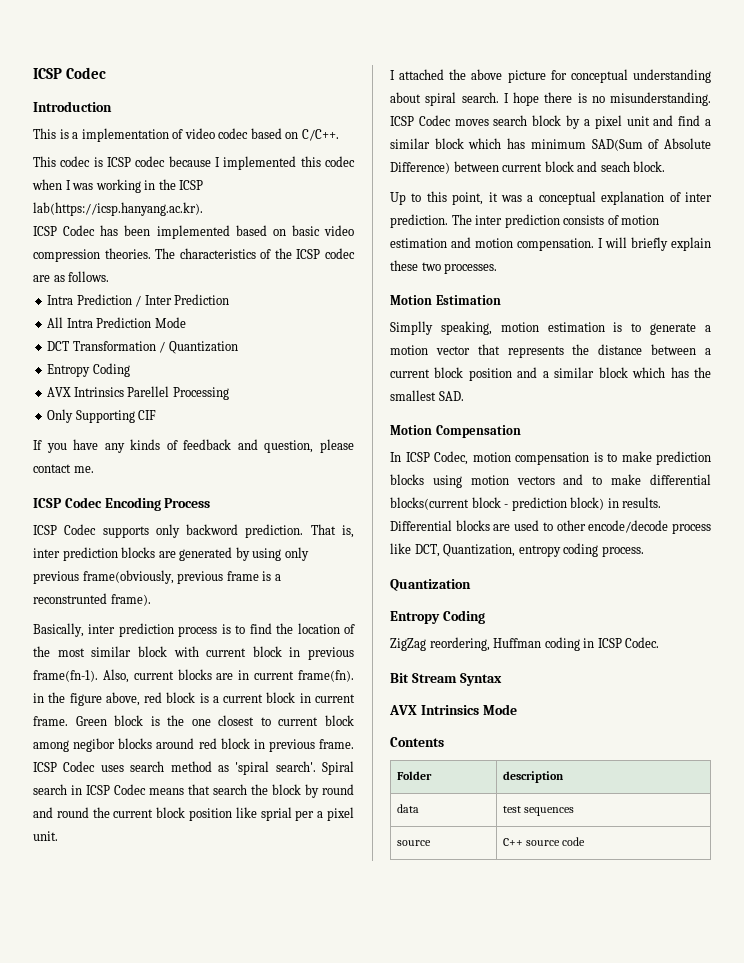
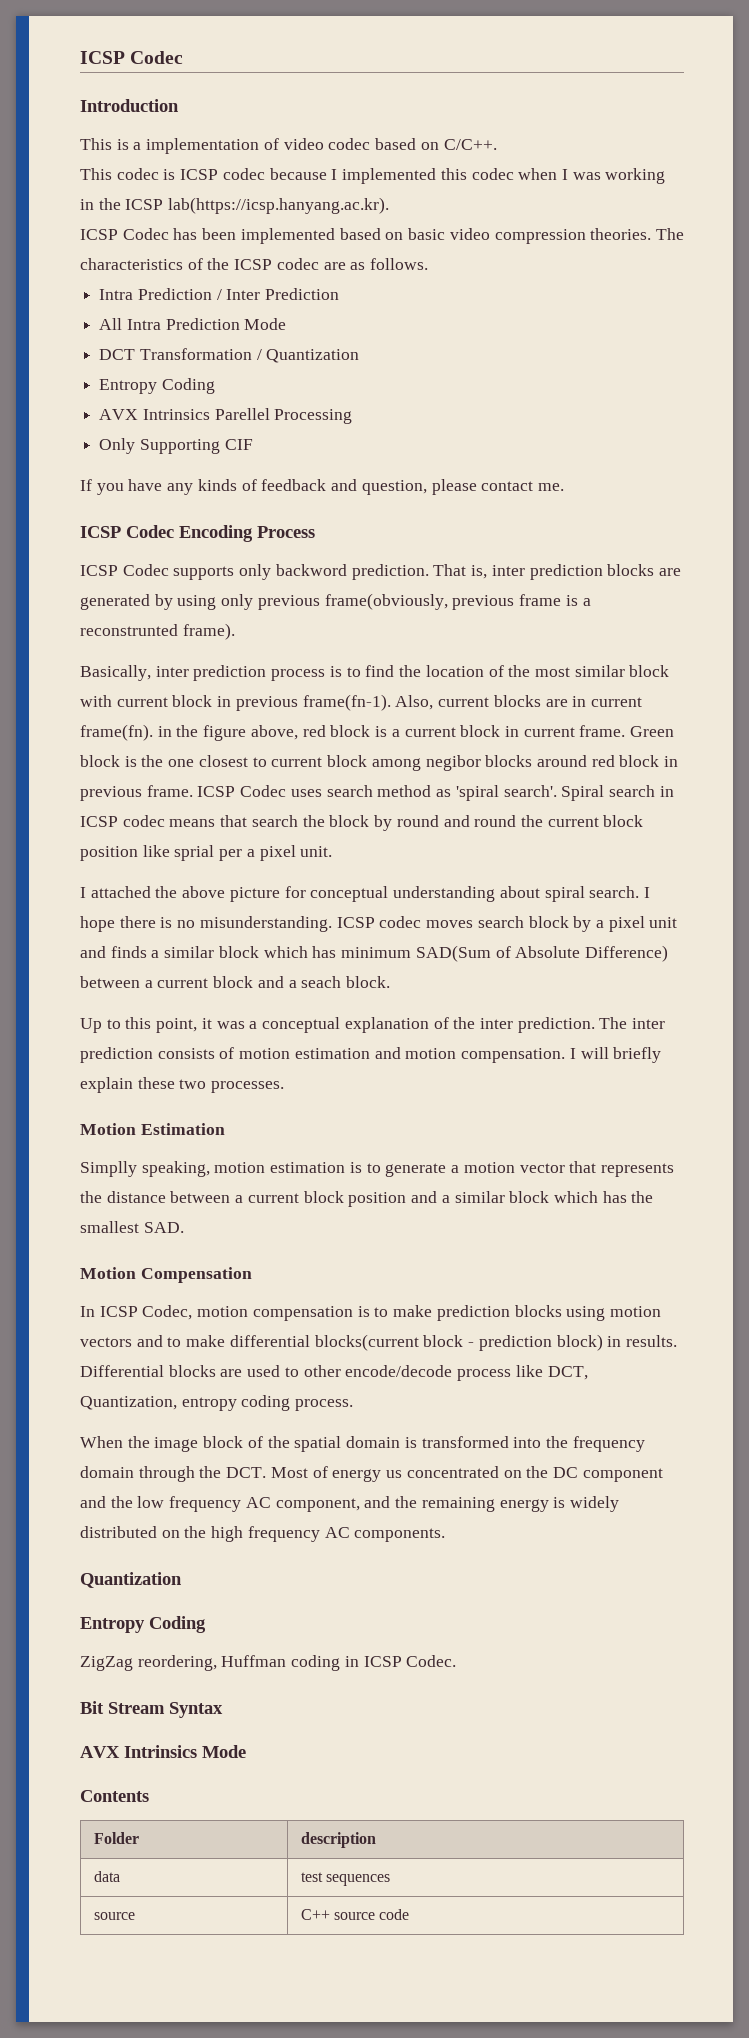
[114,784,146,795] Codec -> [122,815,165,827] codec
[418,115,451,126] Codec -> [379,916,422,928] codec
[678,115,701,126] find -> [110,946,147,958] finds
(499, 166) none -> [144,980,153,988] a
(598, 166) none -> [288,980,297,988] a
(681, 197) none -> [453,1017,476,1029] the
(644, 551) none -> [80,1436,645,1452] [80,1466,663,1482] [80,1496,619,1512] [80,1526,446,1542] // When the image block of the spatial domain is transformed into the frequency domain through the DCT. Most of energy us concentrated on the DC component and the low frequency AC component, and the remaining energy is widely distributed on the high frequency AC components.

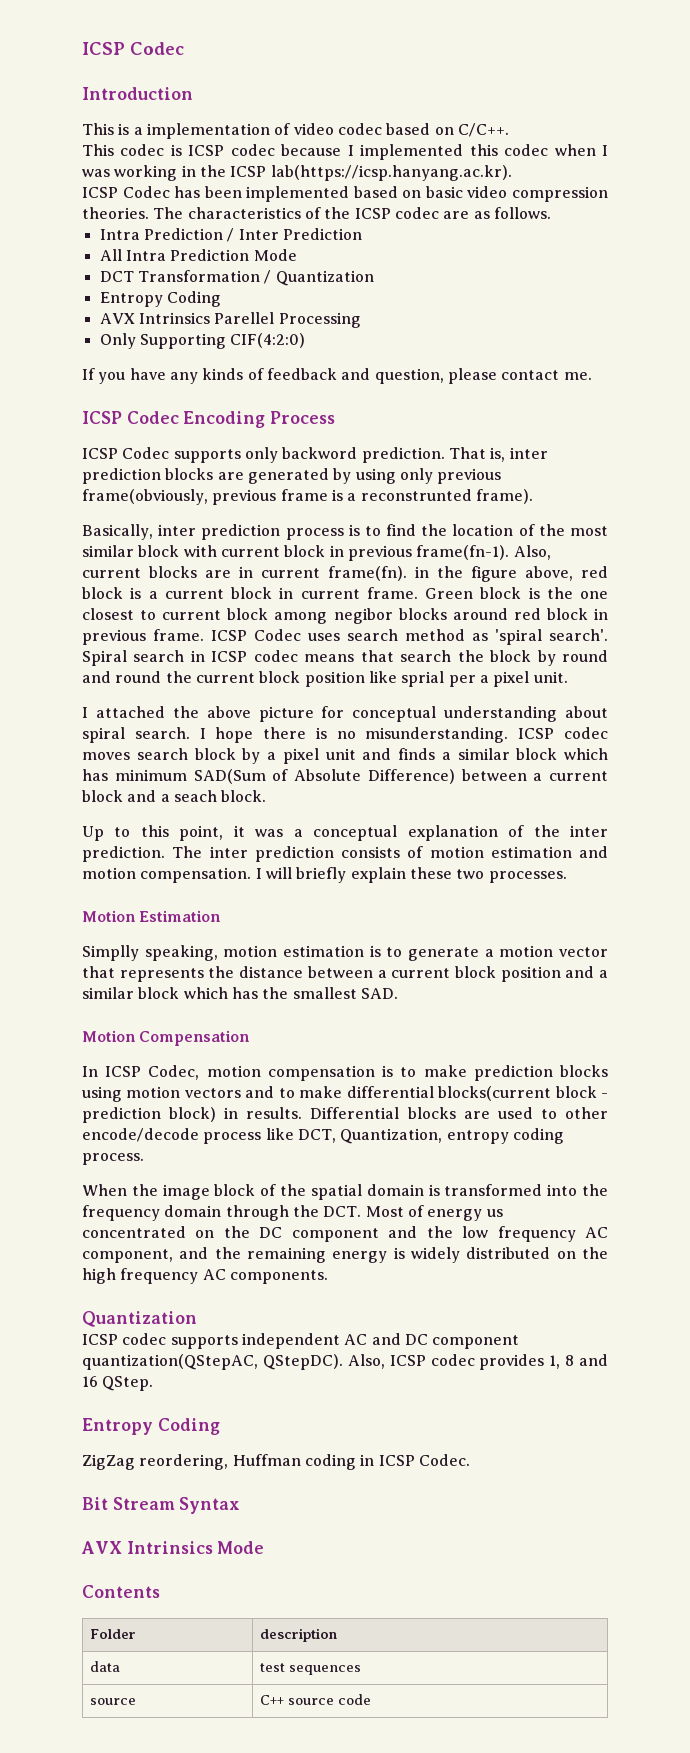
[224,439,253,450] CIF -> [230,333,306,348] CIF(4:2:0)
(182, 1580) none -> [82,1333,520,1349] [82,1354,608,1370] [82,1376,154,1391] // ICSP codec supports independent AC and DC component quantization(QStepAC, QStepDC). Also, ICSP codec provides 1, 8 and 16 QStep.

